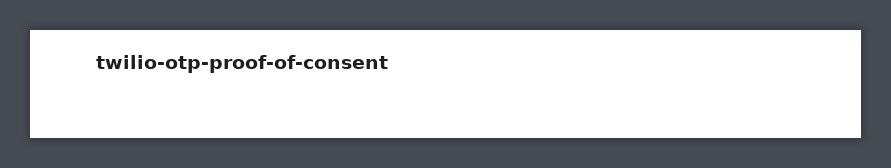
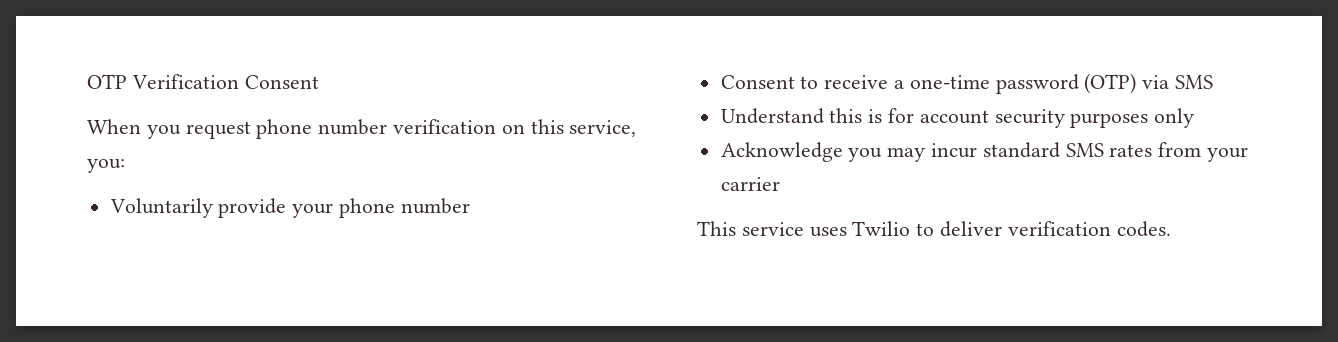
[96,55,388,73] twilio-otp-proof-of-consent -> [87,74,319,89] [87,119,637,139] [87,159,125,173] [109,198,470,218] [720,73,1214,94] [720,108,1195,128] [720,142,1249,162] [720,177,780,191] [697,221,1171,237] OTP Verification Consent // When you request phone number verification on this service, you: // Voluntarily provide your phone number // Consent to receive a one-time password (OTP) via SMS // Understand this is for account security purposes only // Acknowledge you may incur standard SMS rates from your carrier // This service uses Twilio to deliver verification codes.

